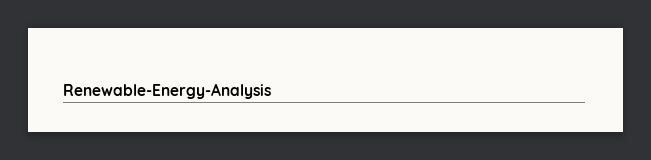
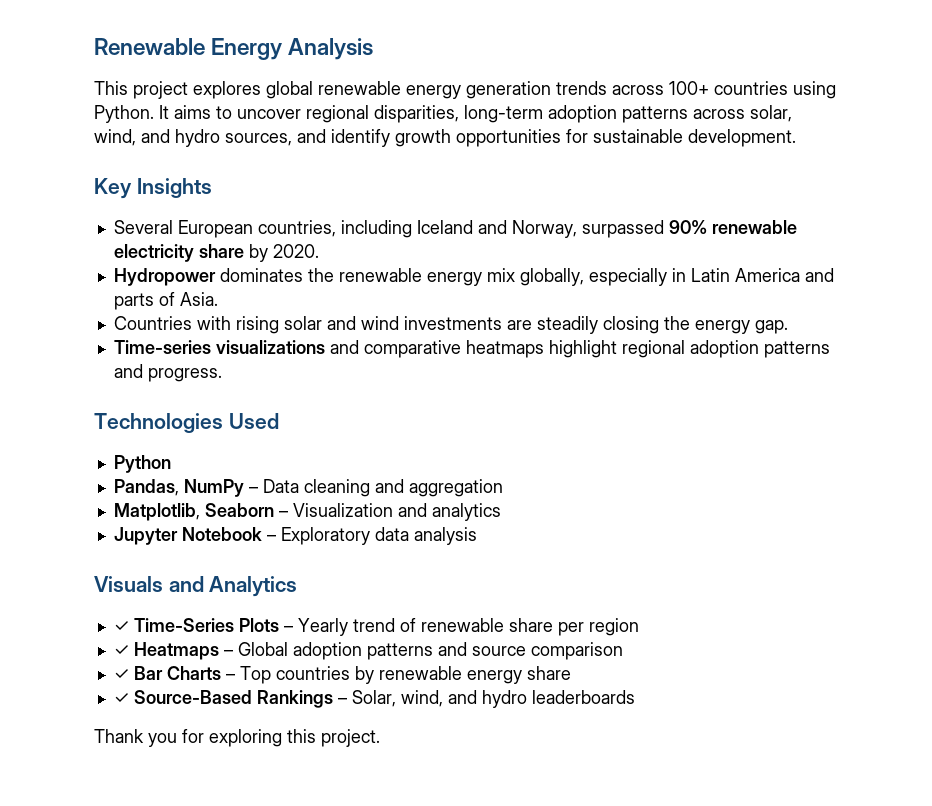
[63,83,271,99] Renewable-Energy-Analysis -> [94,38,374,60] [94,81,836,99] [94,105,792,123] [94,129,796,147] [94,178,212,199] [113,220,797,238] [113,244,319,262] [113,268,834,286] [113,292,218,310] [113,316,788,334] [113,340,830,358] [113,364,222,382] [94,413,279,433] [113,455,171,473] [113,479,503,497] [113,503,501,521] [113,527,477,545] [94,576,298,597] [113,618,639,636] [113,642,623,660] [113,666,571,684] [113,690,635,708] [94,729,380,747] Renewable Energy Analysis // This project explores global renewable energy generation trends across 100+ countries using Python. It aims to uncover regional disparities, long-term adoption patterns across solar, wind, and hydro sources, and identify growth opportunities for sustainable development. // Key Insights // Several European countries, including Iceland and Norway, surpassed 90% renewable electricity share by 2020. // Hydropower dominates the renewable energy mix globally, especially in Latin America and parts of Asia. // Countries with rising solar and wind investments are steadily closing the energy gap. // Time-series visualizations and comparative heatmaps highlight regional adoption patterns and progress. // Technologies Used // Python // Pandas, NumPy – Data cleaning and aggregation // Matplotlib, Seaborn – Visualization and analytics // Jupyter Notebook – Exploratory data analysis // Visuals and Analytics // ✓ Time-Series Plots – Yearly trend of renewable share per region // ✓ Heatmaps – Global adoption patterns and source comparison // ✓ Bar Charts – Top countries by renewable energy share // ✓ Source-Based Rankings – Solar, wind, and hydro leaderboards // Thank you for exploring this project.

